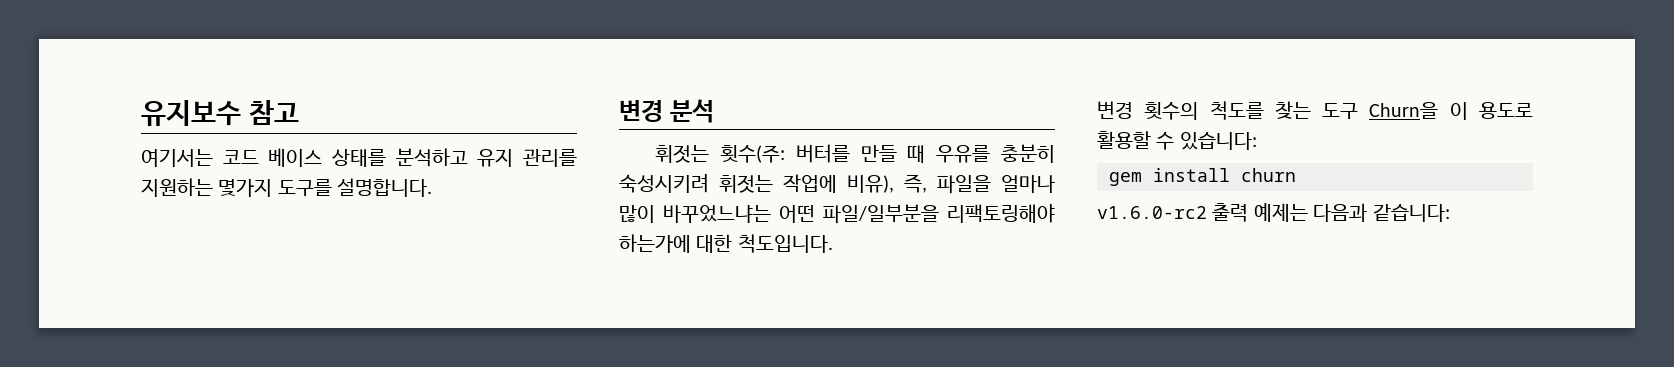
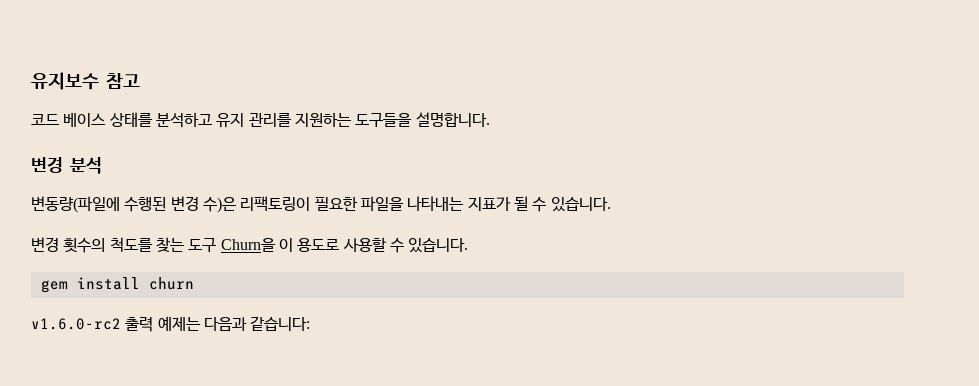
[141,149,213,167] 여기서는 -> (140, 81) none
[218,179,332,197] 몇가지 도구를 -> [355,113,413,127] 도구들을
[655,144,1055,163] [619,173,1055,194] [619,204,1055,224] [619,234,833,253] 휘젓는 횟수(주: 버터를 만들 때 우유를 충분히 숙성시키려 휘젓는 작업에 비유), 즉, 파일을 얼마나 많이 바꾸었느냐는 어떤 파일/일부분을 리팩토링해야 하는가에 대한 척도입니다. -> [31,196,611,213] 변동량(파일에 수행된 변경 수)은 리팩토링이 필요한 파일을 나타내는 지표가 될 수 있습니다.
[1097,131,1257,150] 활용할 수 있습니다: -> [342,237,469,253] 사용할 수 있습니다.

